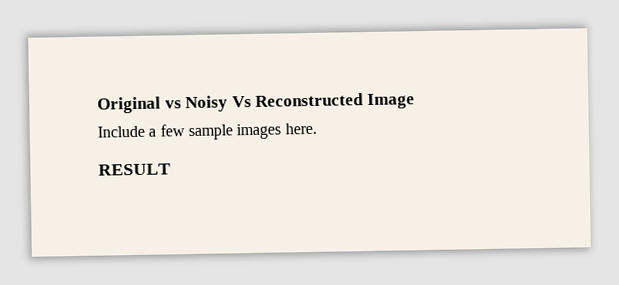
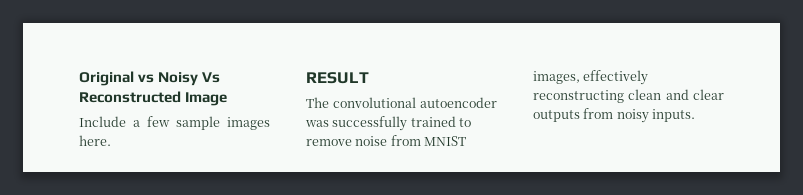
(171, 169) none -> [306,97,497,108] [305,116,472,131] [306,135,467,146] [533,70,649,85] [533,89,724,103] [533,108,696,123] // The convolutional autoencoder was successfully trained to remove noise from MNIST images, effectively reconstructing clean and clear outputs from noisy inputs.

